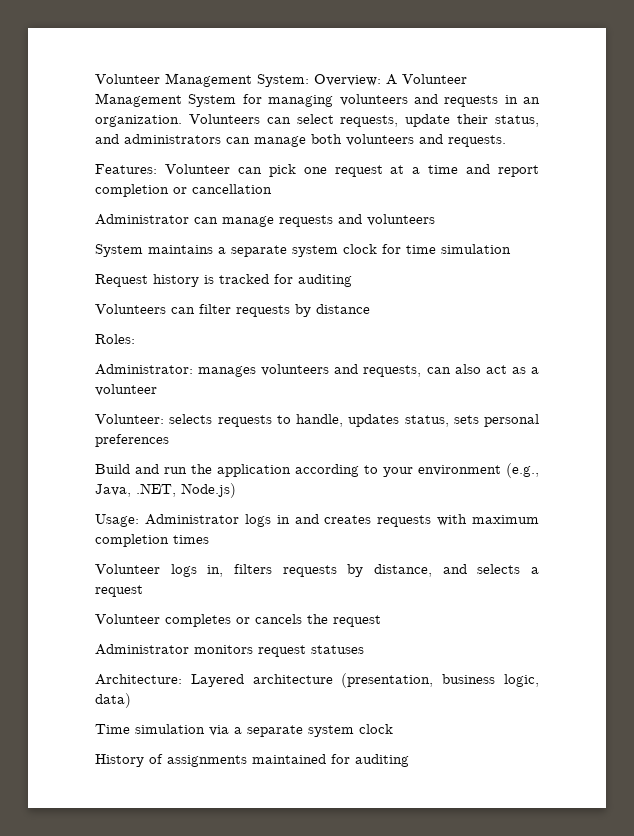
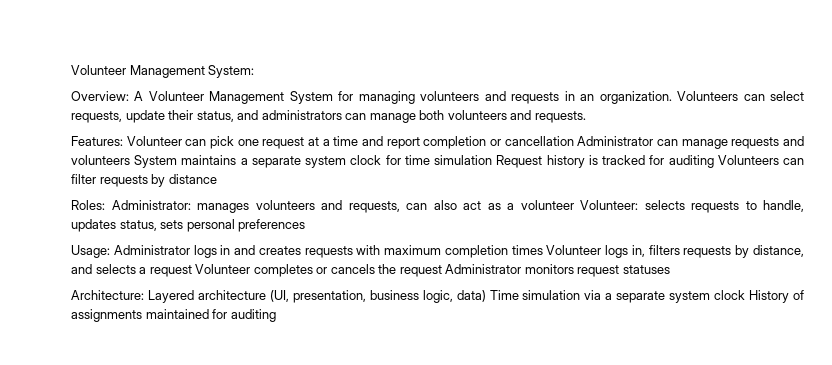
(309, 80) none -> (255, 71) //
(272, 189) // -> (574, 141) none
(435, 220) // -> (130, 160) none
(511, 249) // -> (493, 160) none
(352, 280) // -> (714, 161) none
(135, 339) // -> (105, 205) none
(157, 390) // -> (574, 205) none
[95,463,539,478] [95,483,236,498] // Build and run the application according to your environment (e.g., Java, .NET, Node.js) -> (306, 225) none
(209, 539) // -> (543, 250) none
(143, 591) // -> (192, 271) none
(381, 621) // -> (442, 271) none
[341,673,434,688] (presentation, -> [269,290,366,303] (UI, presentation,
(131, 700) // -> (486, 296) none
(393, 729) // -> (746, 295) none

